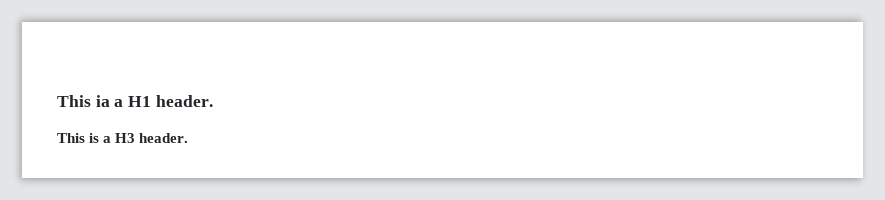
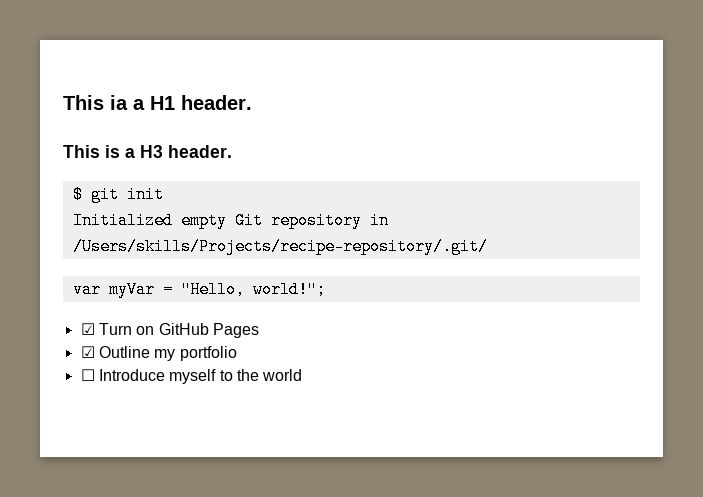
(189, 138) none -> [72,186,164,203] [72,212,389,229] [72,238,488,255] [72,281,326,298] [80,323,259,338] [80,346,237,361] [80,369,303,384] // $ git init // Initialized empty Git repository in /Users/skills/Projects/recipe-repository/.git/ // var myVar = "Hello, world!"; // ☑ Turn on GitHub Pages // ☑ Outline my portfolio // ☐ Introduce myself to the world

